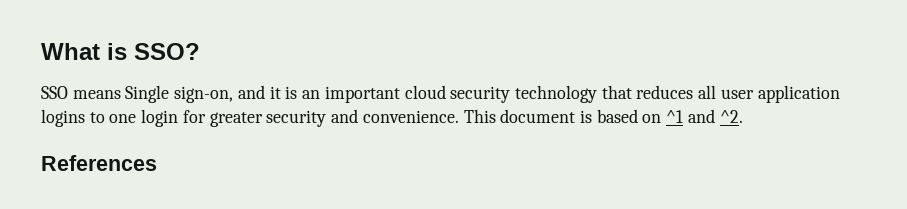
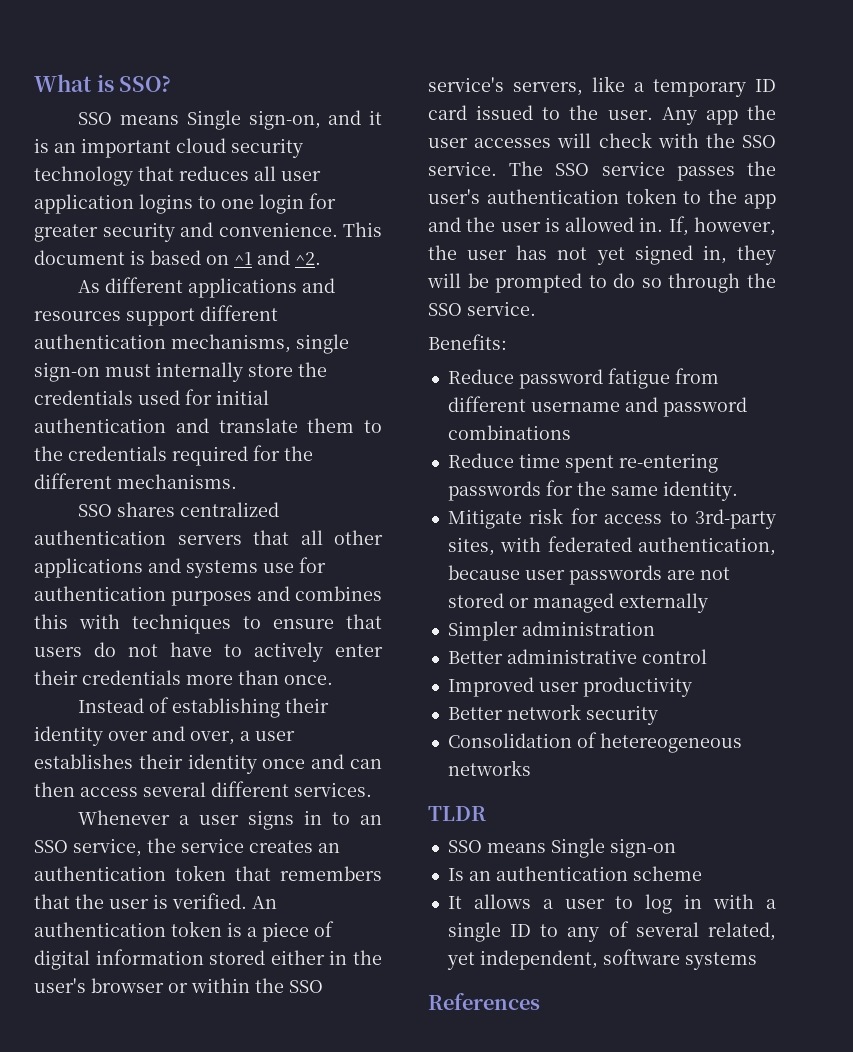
(743, 116) none -> [78,277,336,298] [34,305,278,326] [34,334,349,354] [34,362,327,382] [34,389,269,405] [34,418,382,433] [34,445,313,466] [34,473,237,489] [78,502,280,517] [34,530,383,545] [34,557,326,578] [34,586,382,606] [34,614,382,634] [34,642,383,662] [34,670,333,685] [78,697,330,718] [34,726,295,746] [34,754,383,774] [34,781,372,797] [78,810,382,830] [34,838,340,857] [34,865,382,881] [34,893,277,909] [34,921,334,942] [34,949,382,970] [34,978,323,993] [428,76,776,97] [428,105,776,125] [428,132,776,148] [428,161,776,181] [428,188,776,209] [428,216,776,236] [428,245,776,265] [427,273,776,293] [428,301,536,316] [428,334,507,350] [447,368,719,389] [447,396,747,417] [447,425,571,440] [447,453,718,473] [447,480,738,501] [447,508,776,529] [447,536,776,556] [447,565,730,585] [447,593,708,613] [447,621,655,641] [447,649,707,664] [447,677,692,697] [447,704,658,725] [447,732,742,753] [447,760,531,776] [428,806,486,821] [447,838,676,858] [447,866,702,881] [447,894,776,914] [447,921,776,942] [446,949,757,970] // As different applications and resources support different authentication mechanisms, single sign-on must internally store the credentials used for initial authentication and translate them to the credentials required for the different mechanisms. // SSO shares centralized authentication servers that all other applications and systems use for authentication purposes and combines this with techniques to ensure that users do not have to actively enter their credentials more than once. // Instead of establishing their identity over and over, a user establishes their identity once and can then access several different services. // Whenever a user signs in to an SSO service, the service creates an authentication token that remembers that the user is verified. An authentication token is a piece of digital information stored either in the user's browser or within the SSO service's servers, like a temporary ID card issued to the user. Any app the user accesses will check with the SSO service. The SSO service passes the user's authentication token to the app and the user is allowed in. If, however, the user has not yet signed in, they will be prompted to do so through the SSO service. // Benefits: // Reduce password fatigue from different username and password combinations // Reduce time spent re-entering passwords for the same identity. // Mitigate risk for access to 3rd-party sites, with federated authentication, because user passwords are not stored or managed externally // Simpler administration // Better administrative control // Improved user productivity // Better network security // Consolidation of hetereogeneous networks // TLDR // SSO means Single sign-on // Is an authentication scheme // It allows a user to log in with a single ID to any of several related, yet independent, software systems

